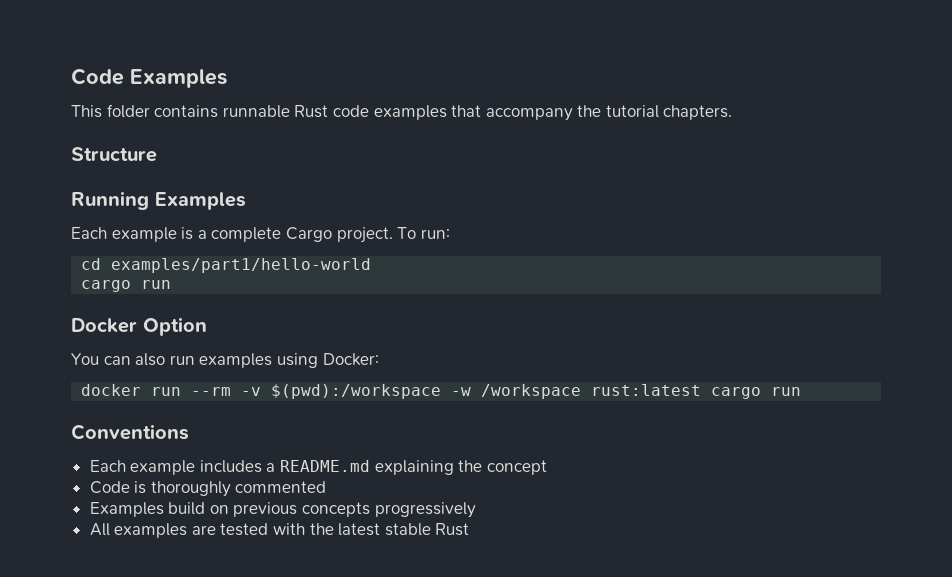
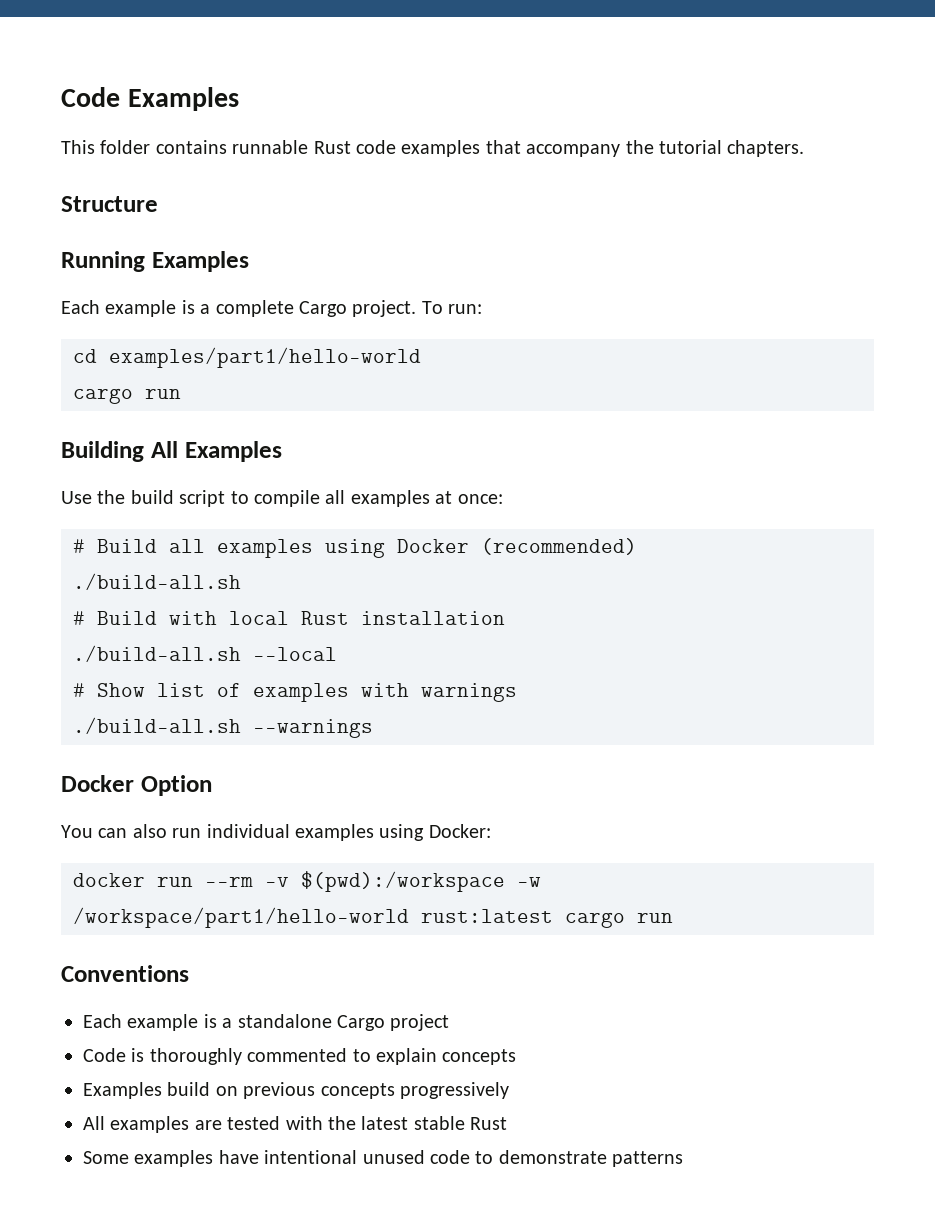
(172, 284) none -> [61,441,282,462] [61,490,503,507] [73,538,637,558] [73,573,241,590] [73,611,505,625] [73,645,337,662] [73,683,517,702] [73,717,373,738] // Building All Examples // Use the build script to compile all examples at once: // # Build all examples using Docker (recommended) // ./build-all.sh // # Build with local Rust installation // ./build-all.sh --local // # Show list of examples with warnings // ./build-all.sh --warnings
(195, 360) none -> [206,824,290,838] individual
[481,384,582,399] /workspace -> [73,907,409,928] /workspace/part1/hello-world
[199,460,547,475] includes a README.md explaining the concept -> [203,1014,450,1031] is a standalone Cargo project
(327, 487) none -> [352,1048,517,1065] to explain concepts
(470, 529) none -> [83,1150,684,1167] // Some examples have intentional unused code to demonstrate patterns

